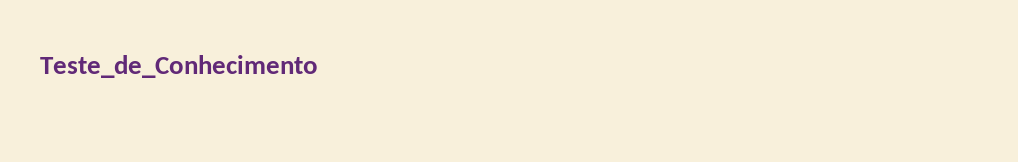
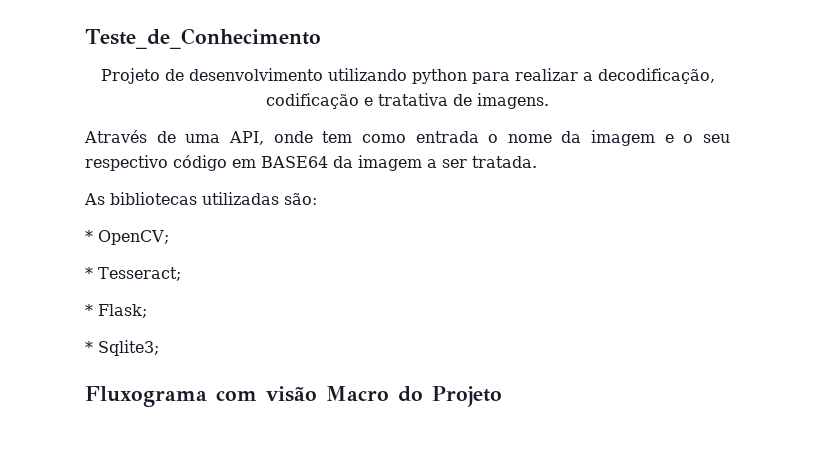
(318, 66) none -> [100,68,715,84] [266,93,549,109] [84,130,730,146] [85,155,537,171] [84,192,317,205] [85,230,169,245] [85,267,181,281] [85,304,147,318] [85,340,159,356] [85,386,502,407] // Projeto de desenvolvimento utilizando python para realizar a decodificação, codificação e tratativa de imagens. // Através de uma API, onde tem como entrada o nome da imagem e o seu respectivo código em BASE64 da imagem a ser tratada. // As bibliotecas utilizadas são: // * OpenCV; // * Tesseract; // * Flask; // * Sqlite3; // Fluxograma com visão Macro do Projeto

